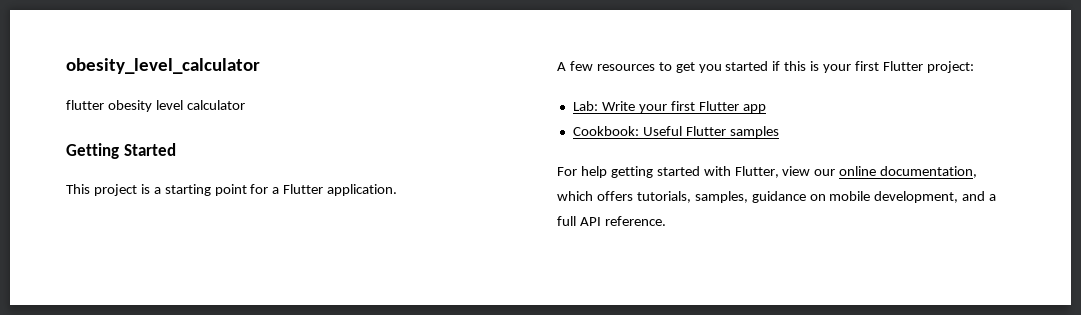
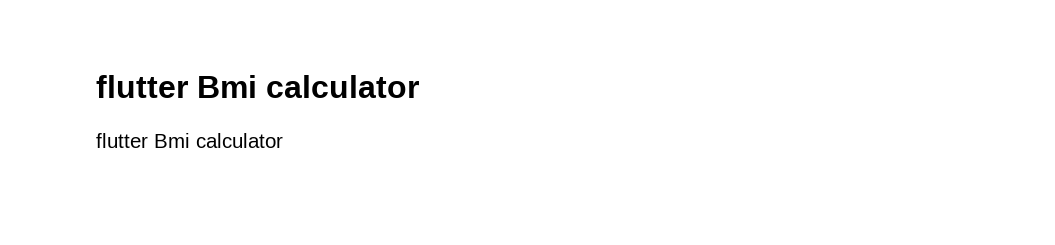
[66,58,260,74] [66,100,245,112] [66,143,176,159] [66,184,398,196] [557,61,974,73] [572,101,766,113] [572,126,779,138] [557,166,978,178] [557,191,997,203] [557,216,666,226] obesity_level_calculator // flutter obesity level calculator // Getting Started // This project is a starting point for a Flutter application. // A few resources to get you started if this is your first Flutter project: // Lab: Write your first Flutter app // Cookbook: Useful Flutter samples // For help getting started with Flutter, view our online documentation, which offers tutorials, samples, guidance on mobile development, and a full API reference. -> [96,75,419,98] [96,133,283,148] flutter Bmi calculator // flutter Bmi calculator

